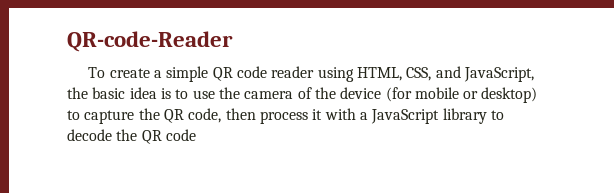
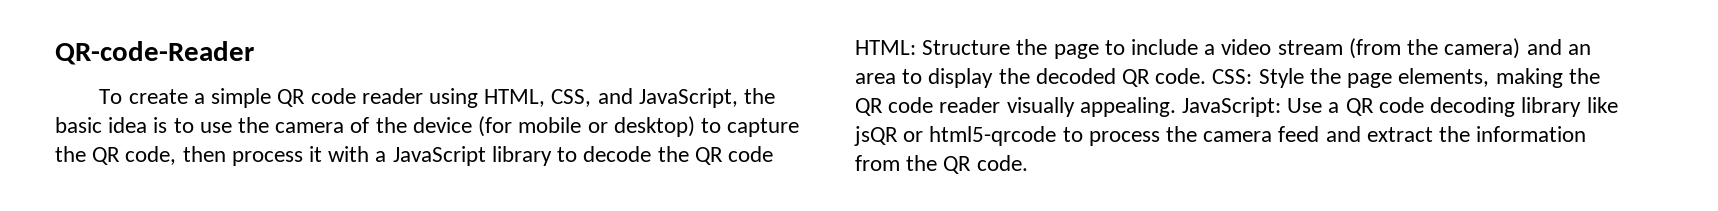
(196, 135) none -> [855,38,1591,59] [855,68,1600,88] [855,97,1618,117] [854,126,1587,146] [855,155,1028,174] HTML: Structure the page to include a video stream (from the camera) and an area to display the decoded QR code. CSS: Style the page elements, making the QR code reader visually appealing. JavaScript: Use a QR code decoding library like jsQR or html5-qrcode to process the camera feed and extract the information from the QR code.

